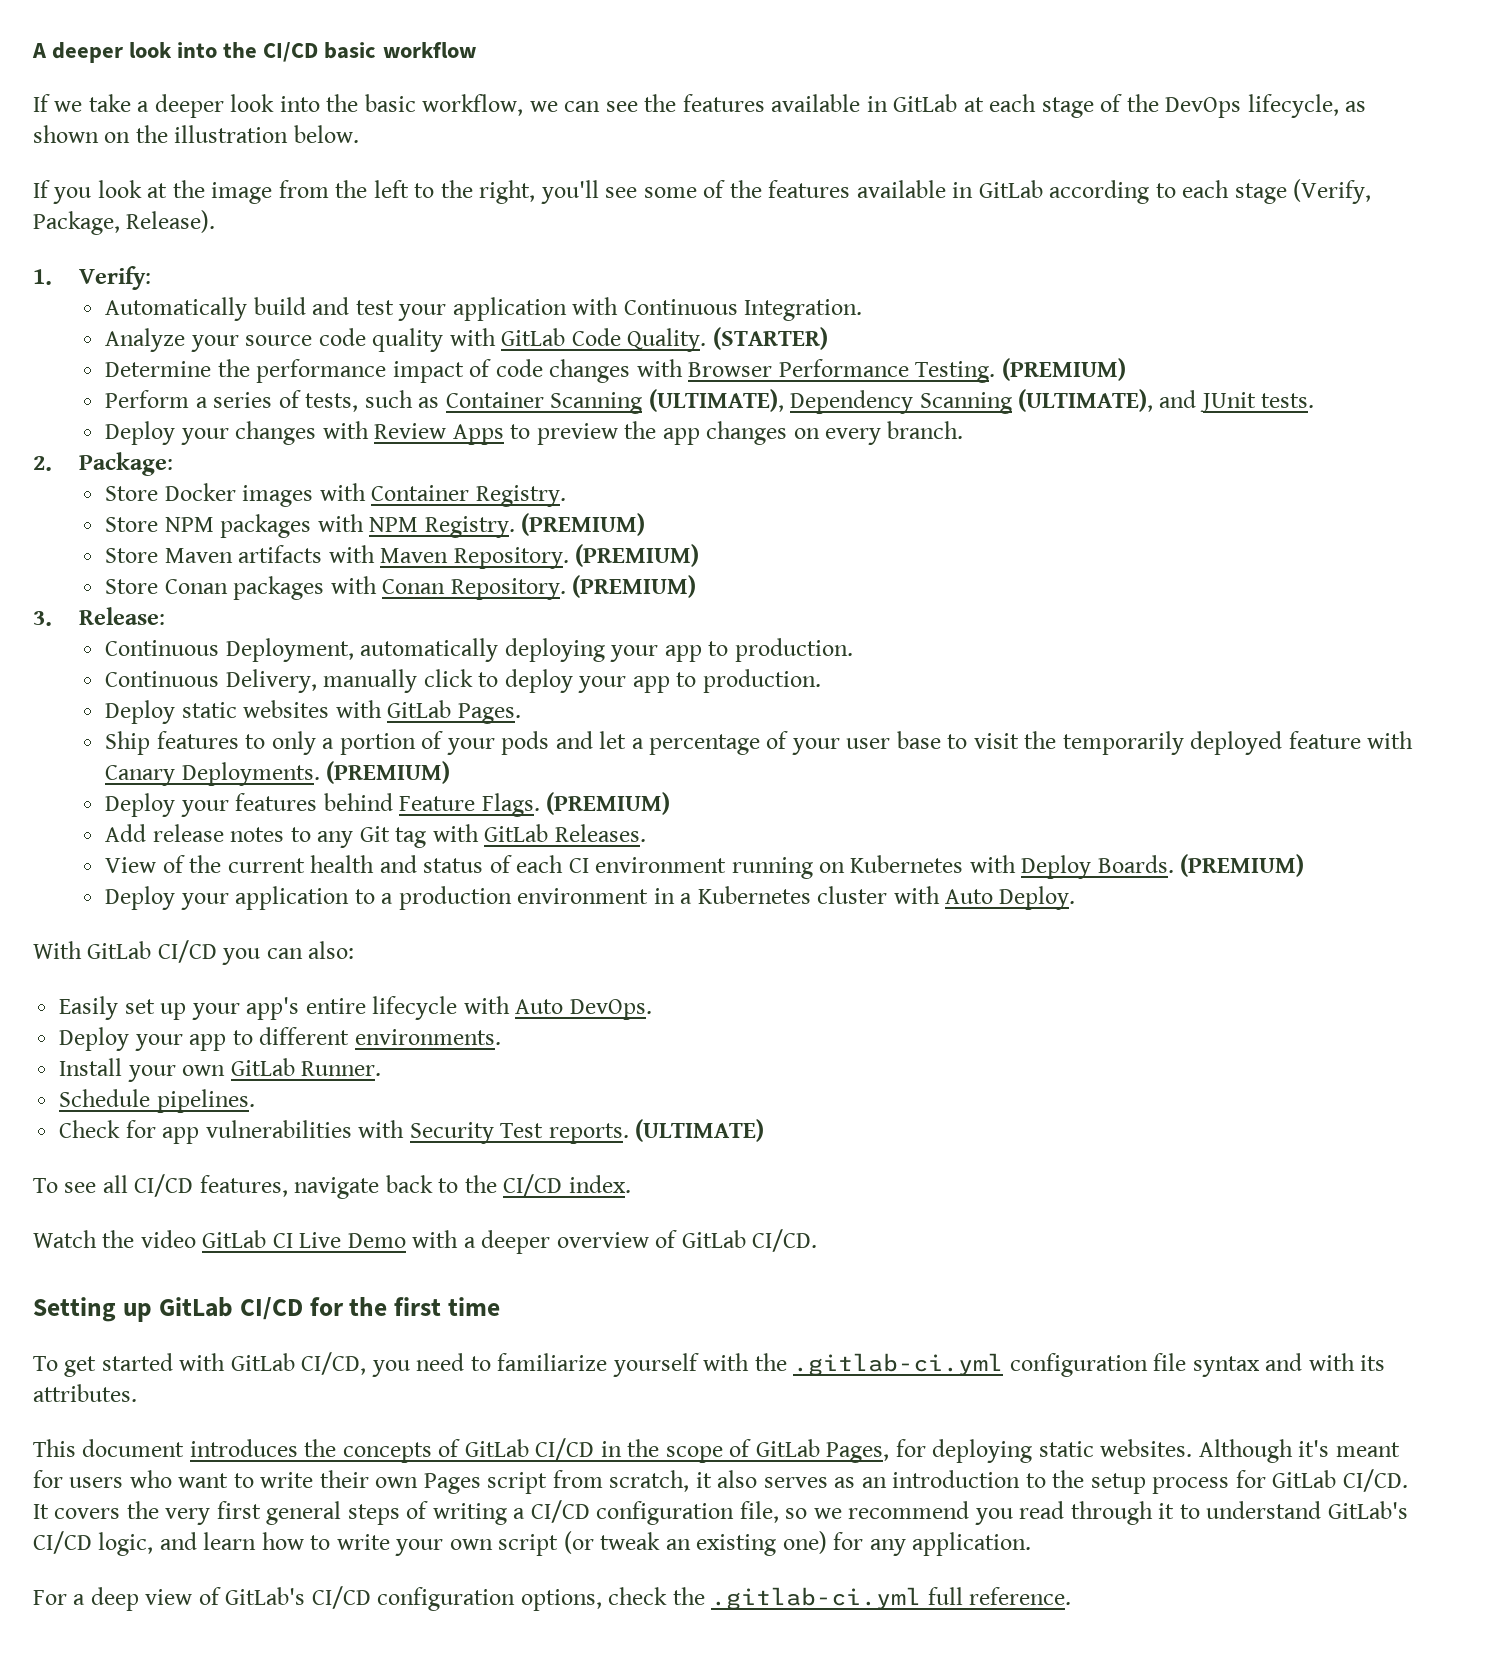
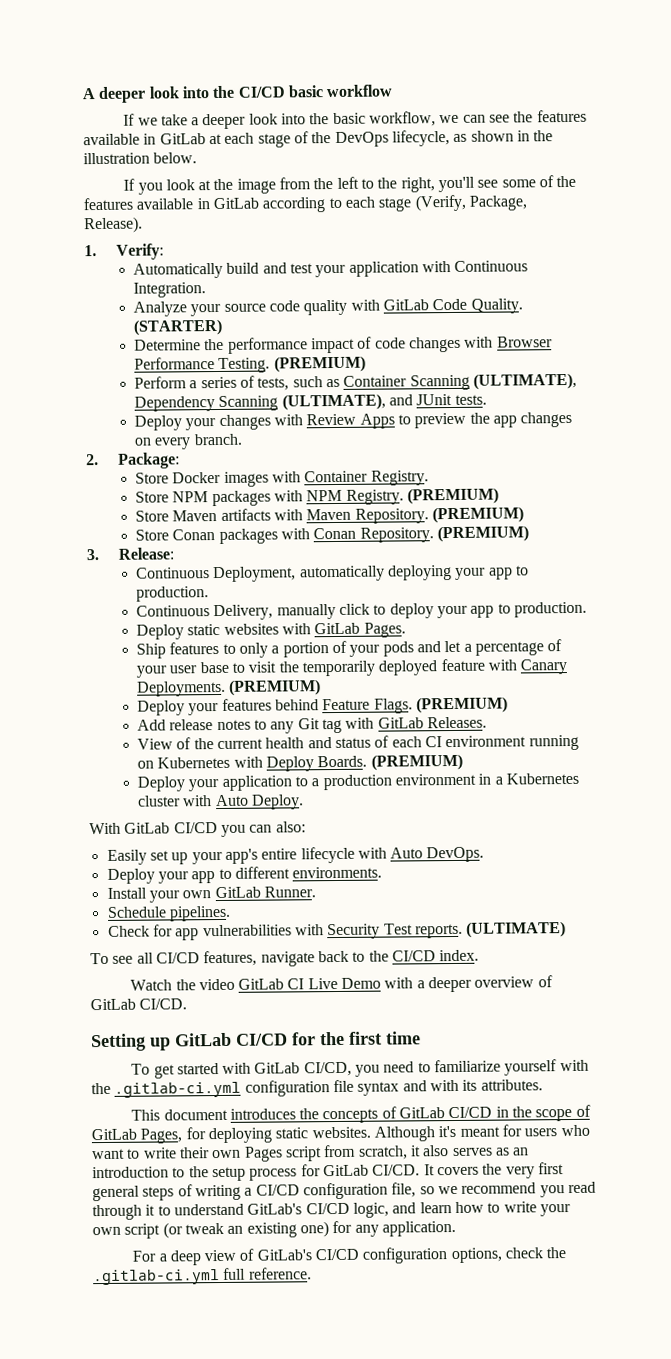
[104,132,131,143] on -> [516,130,530,142] in

